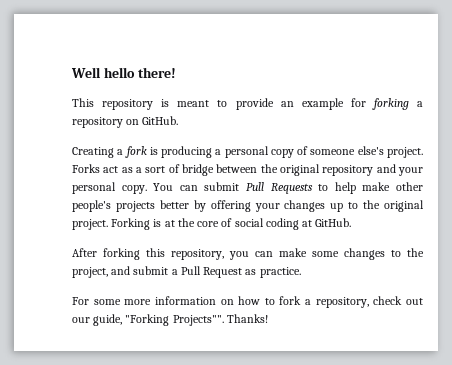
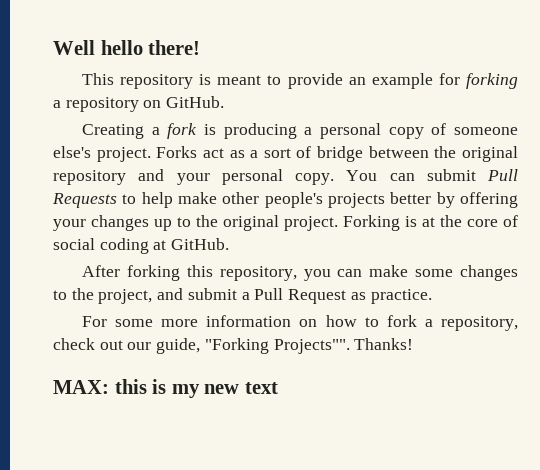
(268, 318) none -> [53,379,278,398] // MAX: this is my new text

